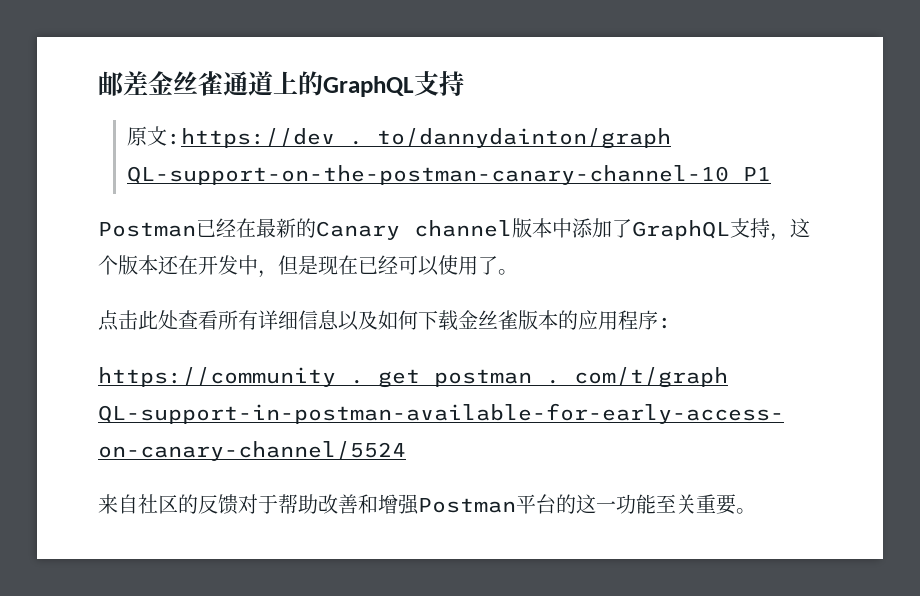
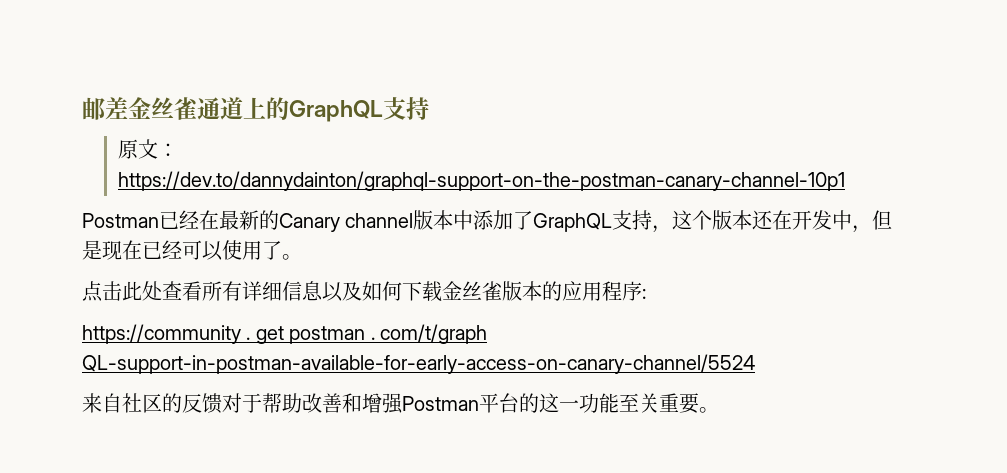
[167,128,672,149] [127,165,772,185] :https://dev . to/dannydainton/graph QL-support-on-the-postman-canary-channel-10 P1 -> [157,143,178,157] [117,171,845,191] ：https://dev.to/dannydainton/graphql-support-on-the-postman-canary-channel-10p1

